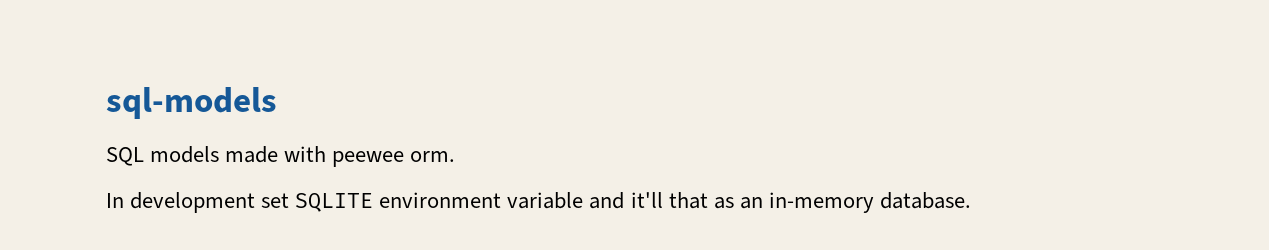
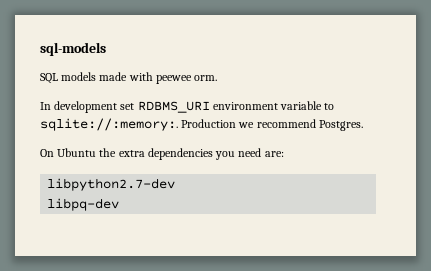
[295,193,374,212] SQLITE -> [137,101,210,113] RDBMS_URI
[589,192,971,213] and it'll that as an in-memory database. -> [324,103,335,110] [40,118,363,131] [40,148,284,160] [47,178,176,191] [47,198,120,211] to sqlite://:memory:. Production we recommend Postgres. // On Ubuntu the extra dependencies you need are: // libpython2.7-dev // libpq-dev

